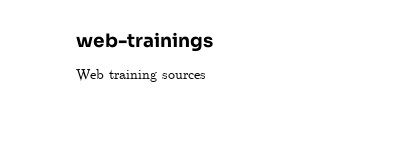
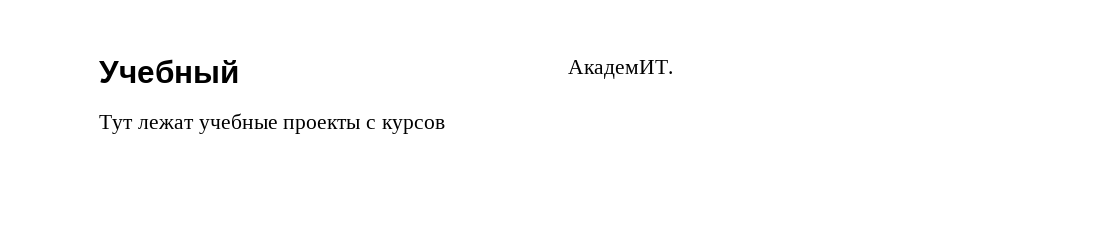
[76,32,213,52] [76,69,206,82] web-trainings // Web training sources -> [99,59,239,83] [99,113,446,134] [568,60,673,79] Учебный // Тут лежат учебные проекты с курсов АкадемИТ.

